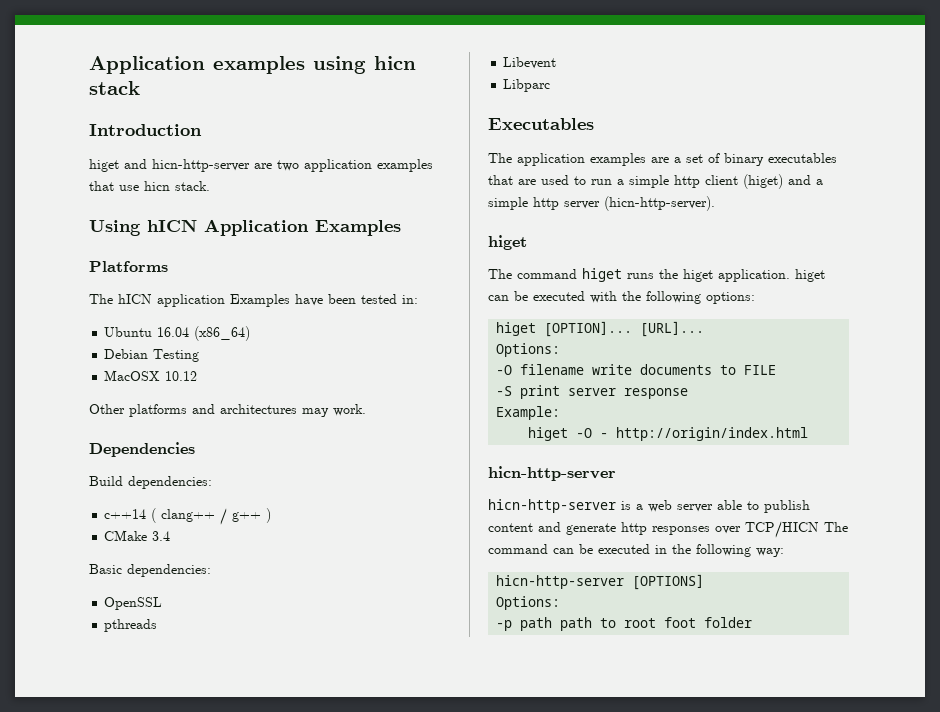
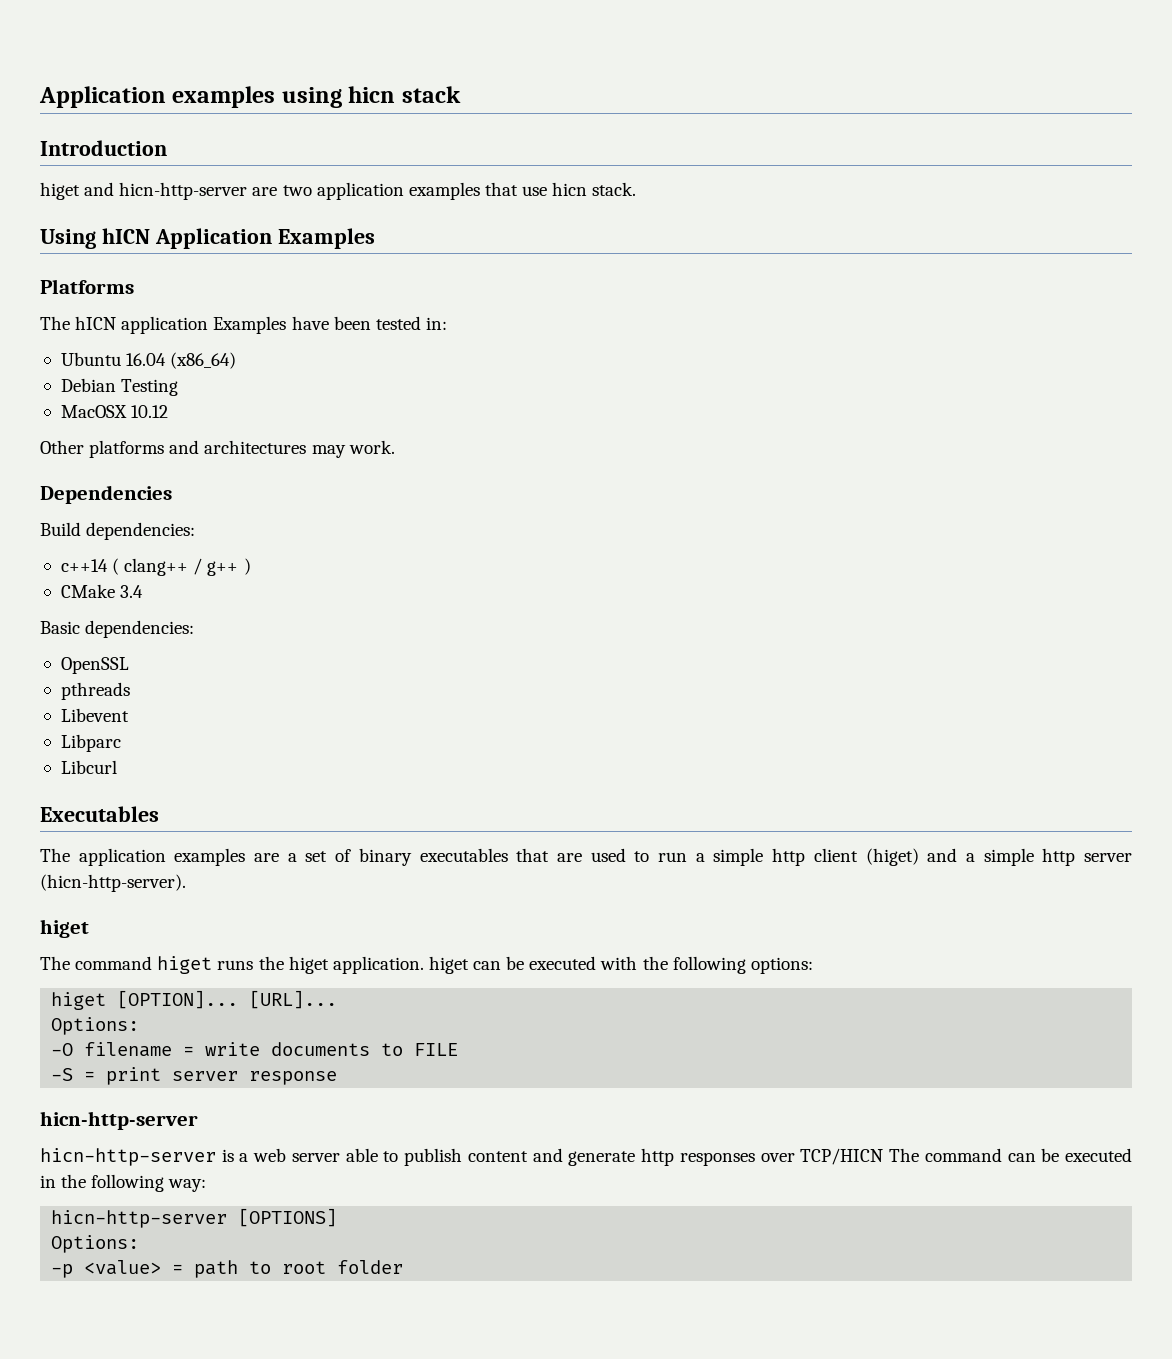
(551, 85) none -> [60,760,117,774] // Libcurl
(585, 369) none -> [183,1046,195,1056] =
(513, 391) none -> [84,1071,96,1081] =
[496,406,561,420] [528,427,809,441] // Example: // higet -O - http://origin/index.html -> (338, 1078) none
[520,617,553,631] path -> [84,1260,184,1275] <value> =
[664,617,697,628] foot -> (327, 1267) none

